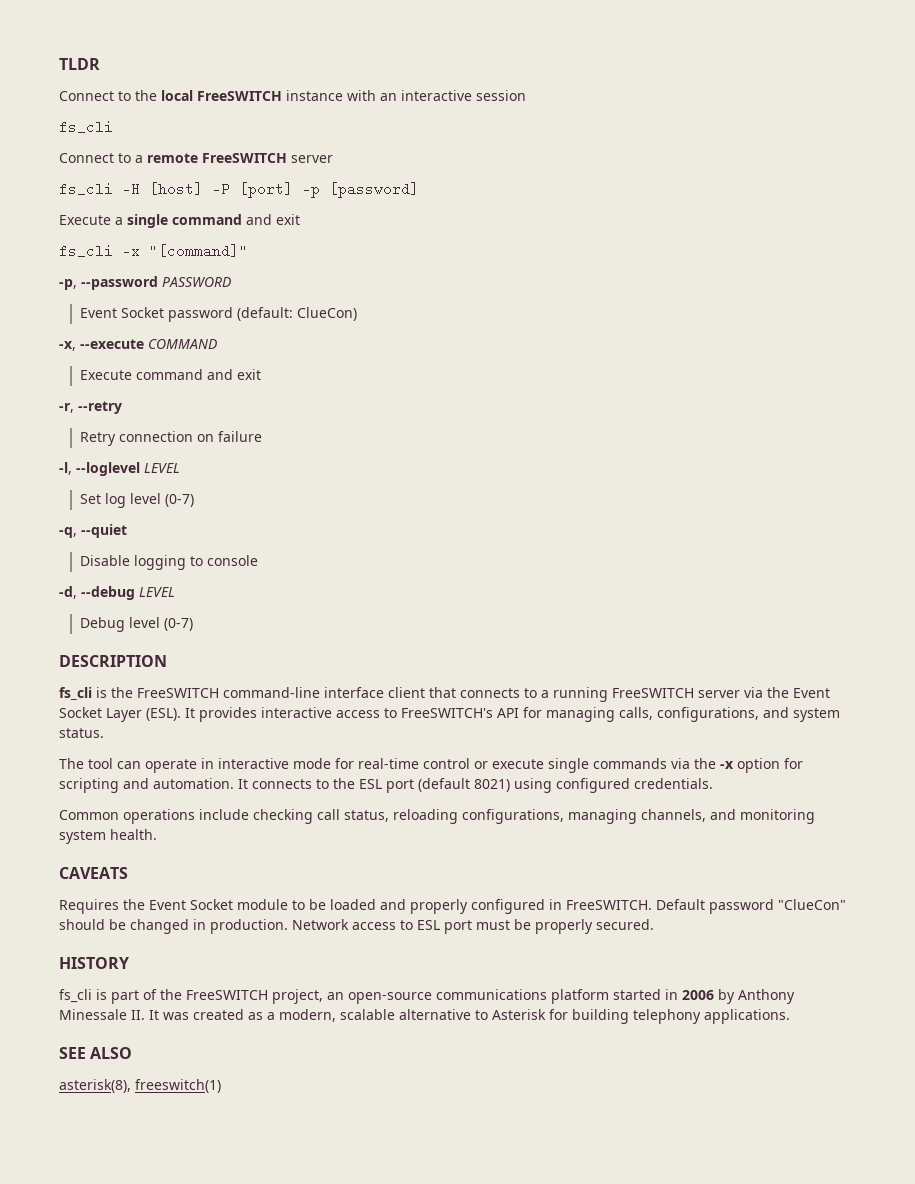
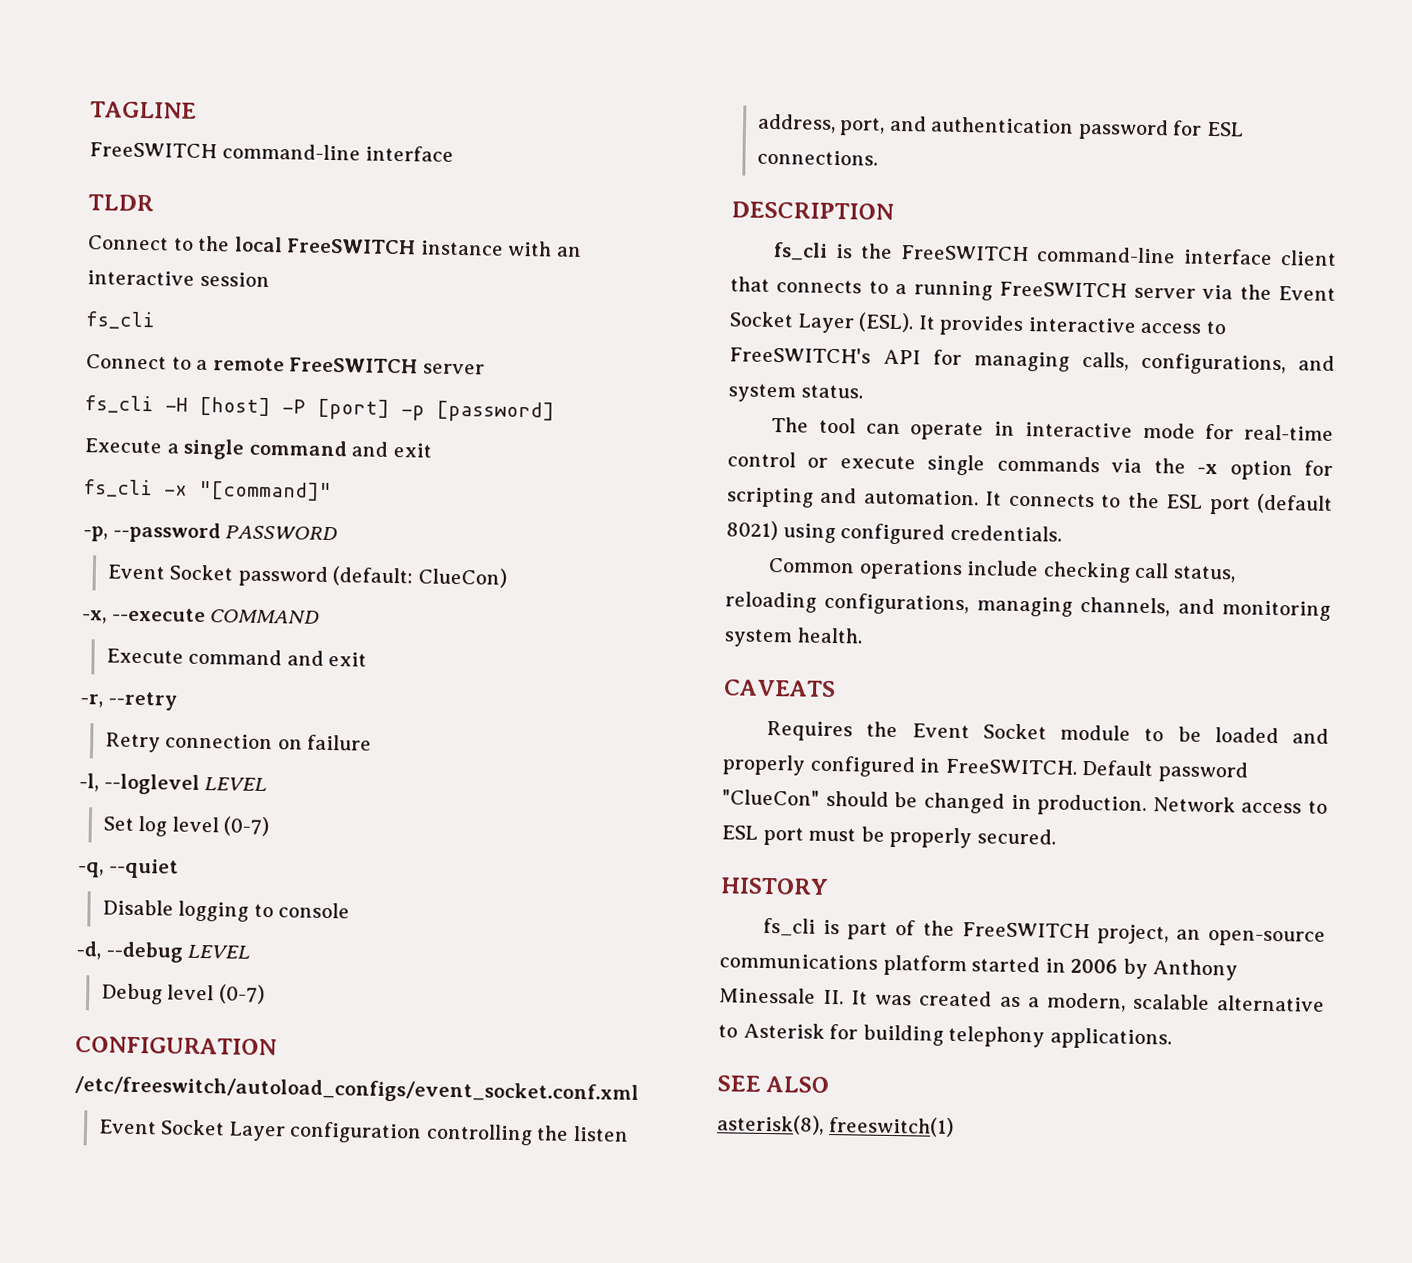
(59, 64) none -> [90,101,197,119] [89,142,455,162] TAGLINE // FreeSWITCH command-line interface //
(193, 624) none -> [75,1036,277,1056] [74,1076,639,1105] [97,1119,629,1146] [756,113,1244,141] [756,149,878,166] // CONFIGURATION // /etc/freeswitch/autoload_configs/event_socket.conf.xml // Event Socket Layer configuration controlling the listen address, port, and authentication password for ESL connections.

